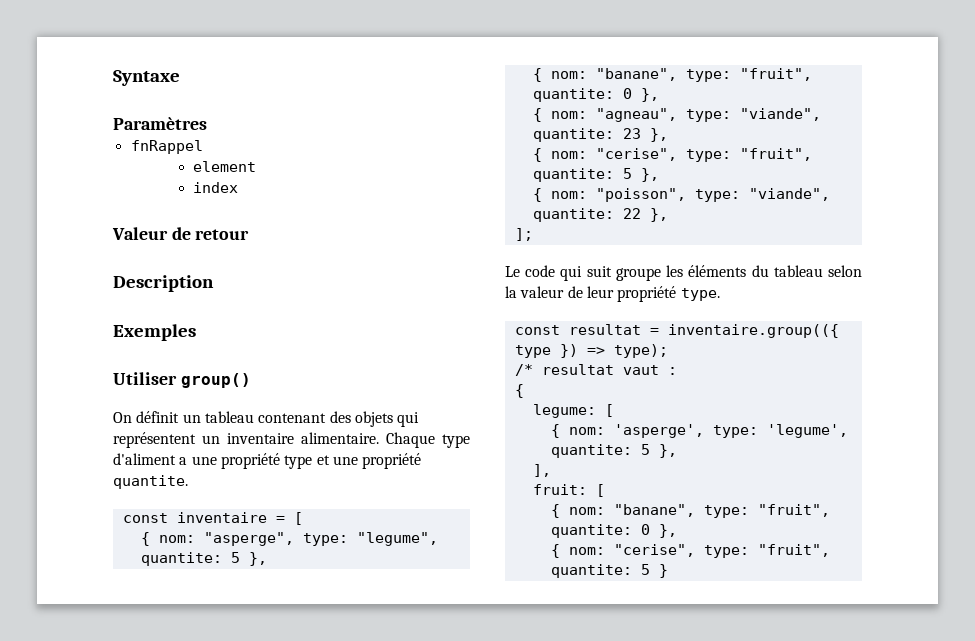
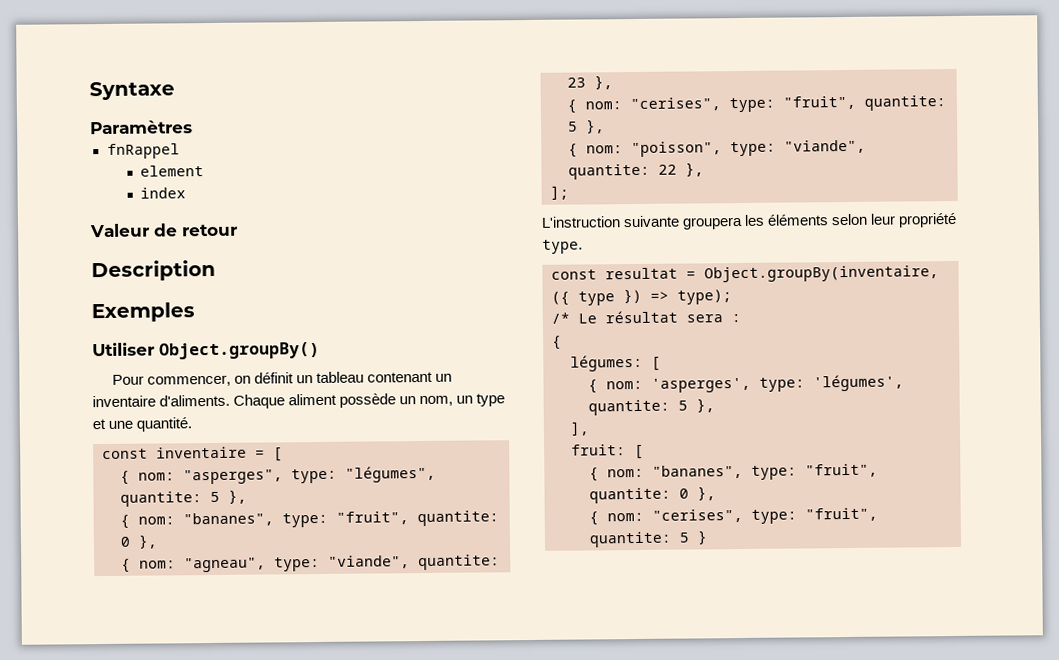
[180,373,251,388] [113,411,420,427] [113,432,470,448] [113,453,280,469] group() // On définit un tableau contenant des objets qui représentent un inventaire alimentaire. Chaque type d'aliment a une propriété -> [159,341,320,360] [111,371,452,387] [92,393,474,409] Object.groupBy() // Pour commencer, on définit un tableau contenant un inventaire d'aliments. Chaque aliment possède un nom, un
[362,453,422,469] [113,475,188,489] propriété quantite. -> [136,417,193,432] quantité.
[203,532,438,546] [140,552,267,566] [532,68,677,82] "asperge", type: "legume", quantite: 5 }, // { nom: "banane", -> [183,465,436,485] [120,489,247,507] [120,512,274,529] "asperges", type: "légumes", quantite: 5 }, // { nom: "bananes",
[595,148,677,161] "cerise", -> [630,97,721,112] "cerises",
[505,265,862,281] [505,286,583,298] Le code qui suit groupe les éléments du tableau selon la valeur de -> [541,213,869,230] L'instruction suivante groupera les éléments selon
[667,324,839,338] inventaire.group(({ -> [704,265,939,283] [551,291,570,306] Object.groupBy(inventaire, ({
[541,364,659,375] resultat vaut -> [578,310,723,324] Le résultat sera
[532,404,614,418] [550,424,848,438] legume: [ // { nom: 'asperge', type: 'legume', -> [570,354,661,372] [588,374,904,394] légumes: [ // { nom: 'asperges', type: 'légumes',
[613,504,830,518] [550,524,677,538] [550,544,695,558] "banane", type: "fruit", quantite: 0 }, // { nom: "cerise", -> [652,463,878,480] [589,486,716,504] [589,508,743,526] "bananes", type: "fruit", quantite: 0 }, // { nom: "cerises",

